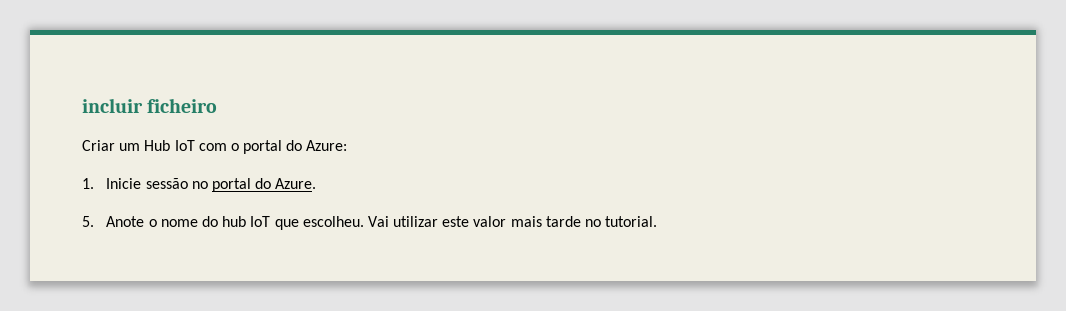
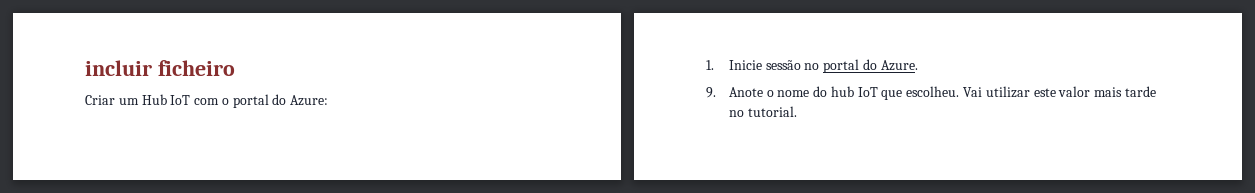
[82,216,94,227] 5. -> [706,87,716,98] 9.

